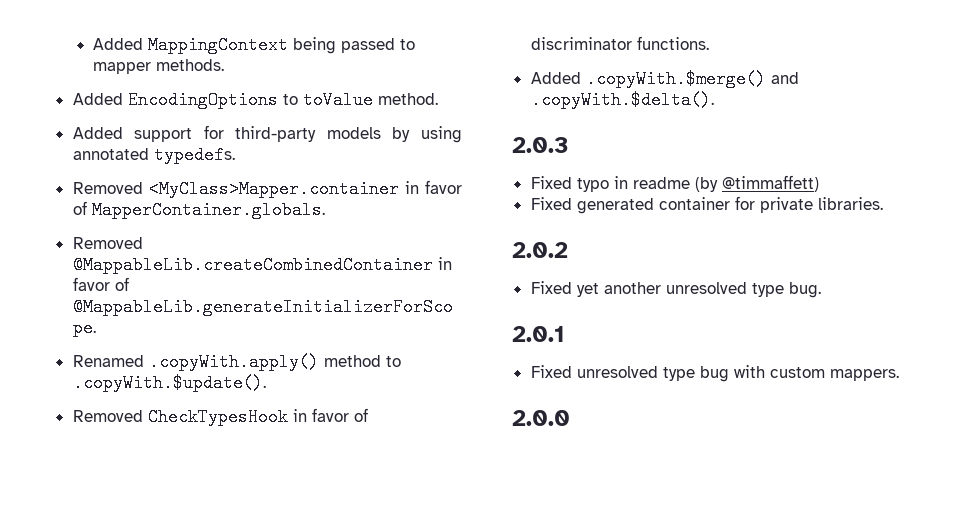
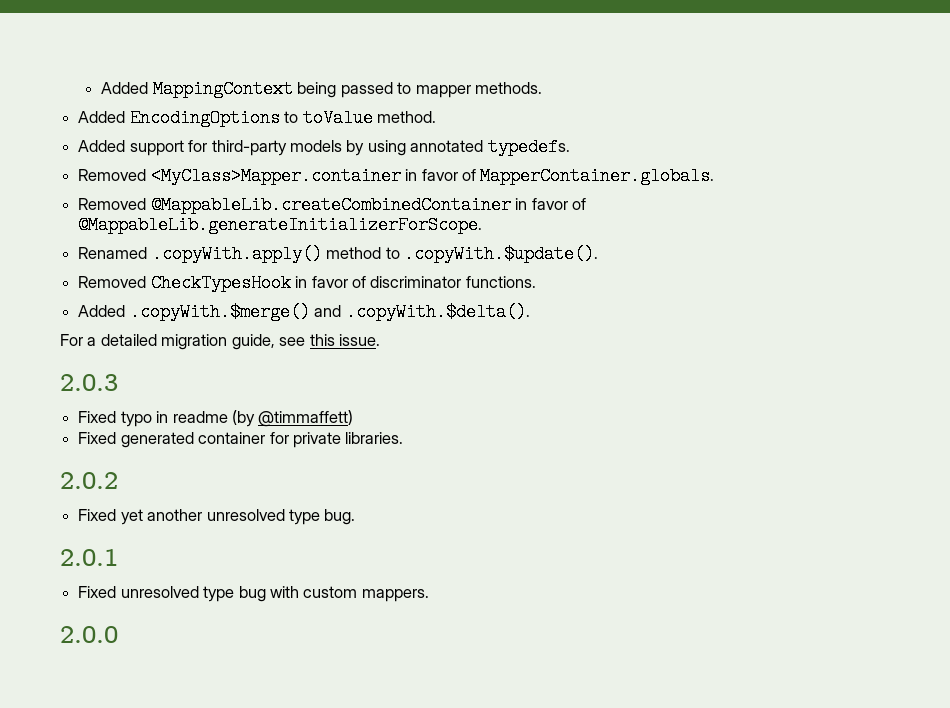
(714, 100) none -> [60,334,381,350] // For a detailed migration guide, see this issue.

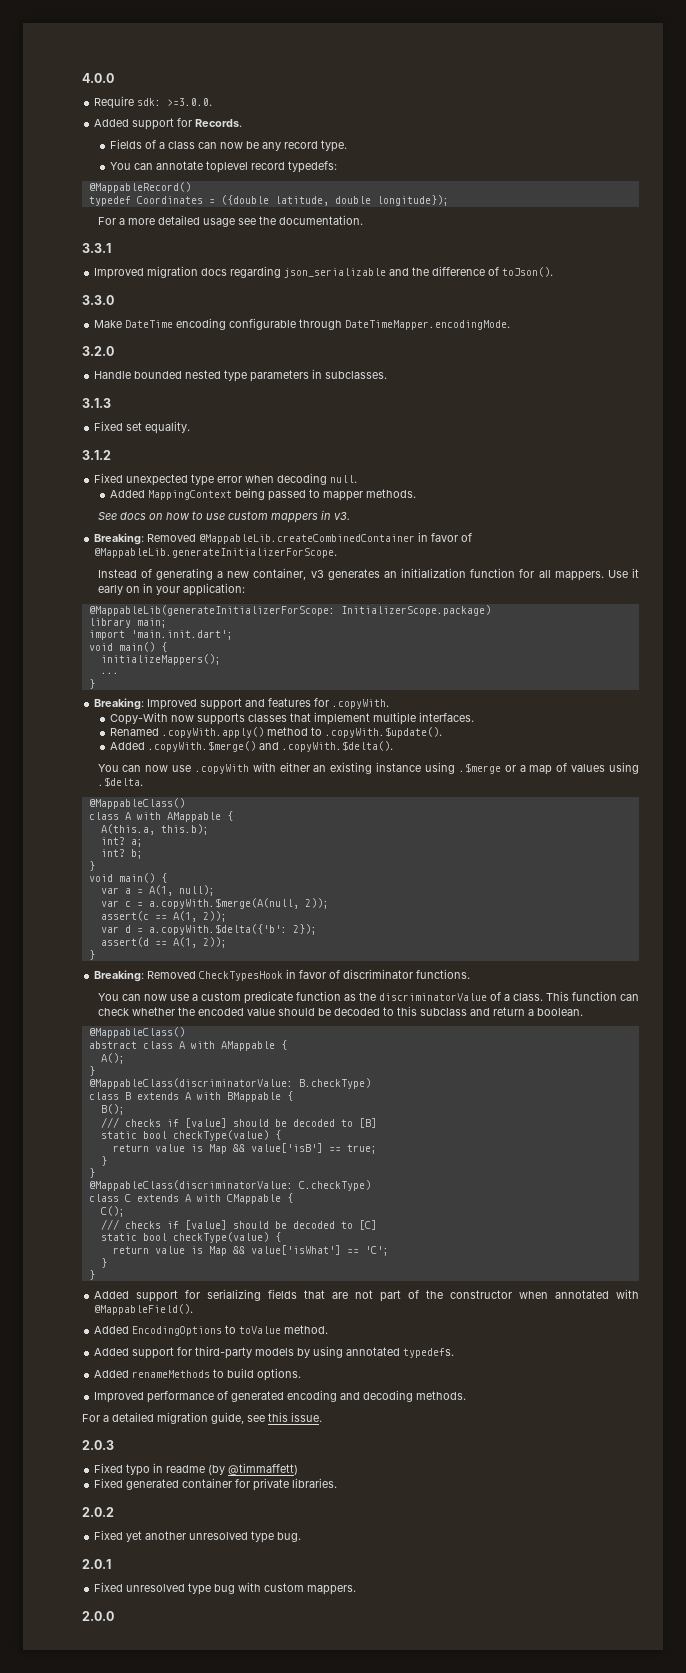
(101, 88) none -> [82,73,114,83] [94,96,213,109] [94,118,243,130] [109,139,347,152] [109,161,337,173] [88,182,191,193] [88,195,449,206] [97,215,363,227] [82,243,111,253] [94,266,554,279] [82,295,114,305] [94,318,511,330] [82,346,114,356] [94,369,388,382] [82,398,111,408] [94,421,191,434] [82,450,111,460] [94,473,358,486] 4.0.0 // Require sdk: >=3.0.0. // Added support for Records. // Fields of a class can now be any record type. // You can annotate toplevel record typedefs: // @MappableRecord() // typedef Coordinates = ({double latitude, double longitude}); // For a more detailed usage see the documentation. // 3.3.1 // Improved migration docs regarding json_serializable and the difference of toJson(). // 3.3.0 // Make DateTime encoding configurable through DateTimeMapper.encodingMode. // 3.2.0 // Handle bounded nested type parameters in subclasses. // 3.1.3 // Fixed set equality. // 3.1.2 // Fixed unexpected type error when decoding null. //
(542, 88) none -> [97,510,350,523] [94,532,473,545] [94,548,338,558] [97,568,639,581] [97,583,245,596] [88,605,491,616] [88,618,167,628] [88,630,233,640] [88,642,167,652] [100,654,221,665] [100,672,119,674] [88,679,95,689] [94,698,390,710] [109,712,474,725] [109,727,442,738] [109,741,393,752] [97,762,640,775] [97,777,143,787] [88,798,185,809] [88,811,233,822] [100,824,209,835] [100,837,143,847] [100,849,143,859] [88,861,95,871] [88,873,167,883] [100,885,215,896] [100,898,329,909] [100,911,227,922] [100,924,317,935] [100,937,227,948] [88,950,95,960] [94,969,471,982] [97,991,640,1004] [97,1006,583,1016] [88,1027,185,1038] [88,1040,287,1051] [100,1053,125,1064] [88,1066,95,1076] [88,1078,371,1089] [88,1091,293,1102] [100,1104,125,1115] [100,1117,377,1128] [100,1130,281,1141] [112,1143,377,1154] [100,1156,107,1166] [88,1168,95,1178] [88,1180,371,1191] [88,1193,293,1204] [100,1206,125,1217] [100,1219,377,1230] [100,1232,281,1243] [112,1245,389,1256] [100,1258,107,1268] [88,1270,95,1280] [94,1289,639,1302] [94,1304,194,1315] // See docs on how to use custom mappers in v3. // Breaking: Removed @MappableLib.createCombinedContainer in favor of @MappableLib.generateInitializerForScope. // Instead of generating a new container, v3 generates an initialization function for all mappers. Use it early on in your application: // @MappableLib(generateInitializerForScope: InitializerScope.package) // library main; // import 'main.init.dart'; // void main() { // initializeMappers(); // ... // } // Breaking: Improved support and features for .copyWith. // Copy-With now supports classes that implement multiple interfaces. // Renamed .copyWith.apply() method to .copyWith.$update(). // Added .copyWith.$merge() and .copyWith.$delta(). // You can now use .copyWith with either an existing instance using .$merge or a map of values using .$delta. // @MappableClass() // class A with AMappable { // A(this.a, this.b); // int? a; // int? b; // } // void main() { // var a = A(1, null); // var c = a.copyWith.$merge(A(null, 2)); // assert(c == A(1, 2)); // var d = a.copyWith.$delta({'b': 2}); // assert(d == A(1, 2)); // } // Breaking: Removed CheckTypesHook in favor of discriminator functions. // You can now use a custom predicate function as the discriminatorValue of a class. This function can check whether the encoded value should be decoded to this subclass and return a boolean. // @MappableClass() // abstract class A with AMappable { // A(); // } // @MappableClass(discriminatorValue: B.checkType) // class B extends A with BMappable { // B(); // /// checks if [value] should be decoded to [B] // static bool checkType(value) { // return value is Map && value['isB'] == true; // } // } // @MappableClass(discriminatorValue: C.checkType) // class C extends A with CMappable { // C(); // /// checks if [value] should be decoded to [C] // static bool checkType(value) { // return value is Map && value['isWhat'] == 'C'; // } // } // Added support for serializing fields that are not part of the constructor when annotated with @MappableField().
[78,167,715,185] [78,196,586,214] [78,216,483,234] [78,245,598,263] [78,274,536,292] [78,303,530,321] Removed <MyClass>Mapper.container in favor of MapperContainer.globals. // Removed @MappableLib.createCombinedContainer in favor of @MappableLib.generateInitializerForScope. // Renamed .copyWith.apply() method to .copyWith.$update(). // Removed CheckTypesHook in favor of discriminator functions. // Added .copyWith.$merge() and .copyWith.$delta(). -> [94,1368,302,1381] [94,1390,467,1403] Added renameMethods to build options. // Improved performance of generated encoding and decoding methods.

